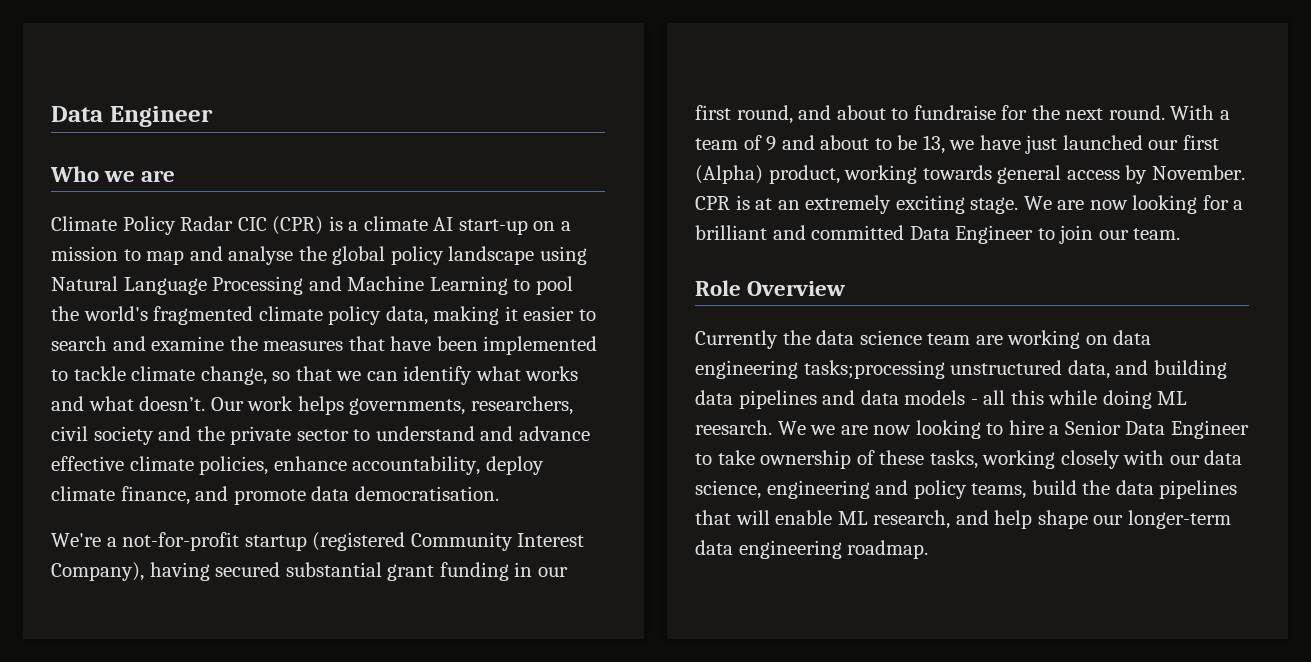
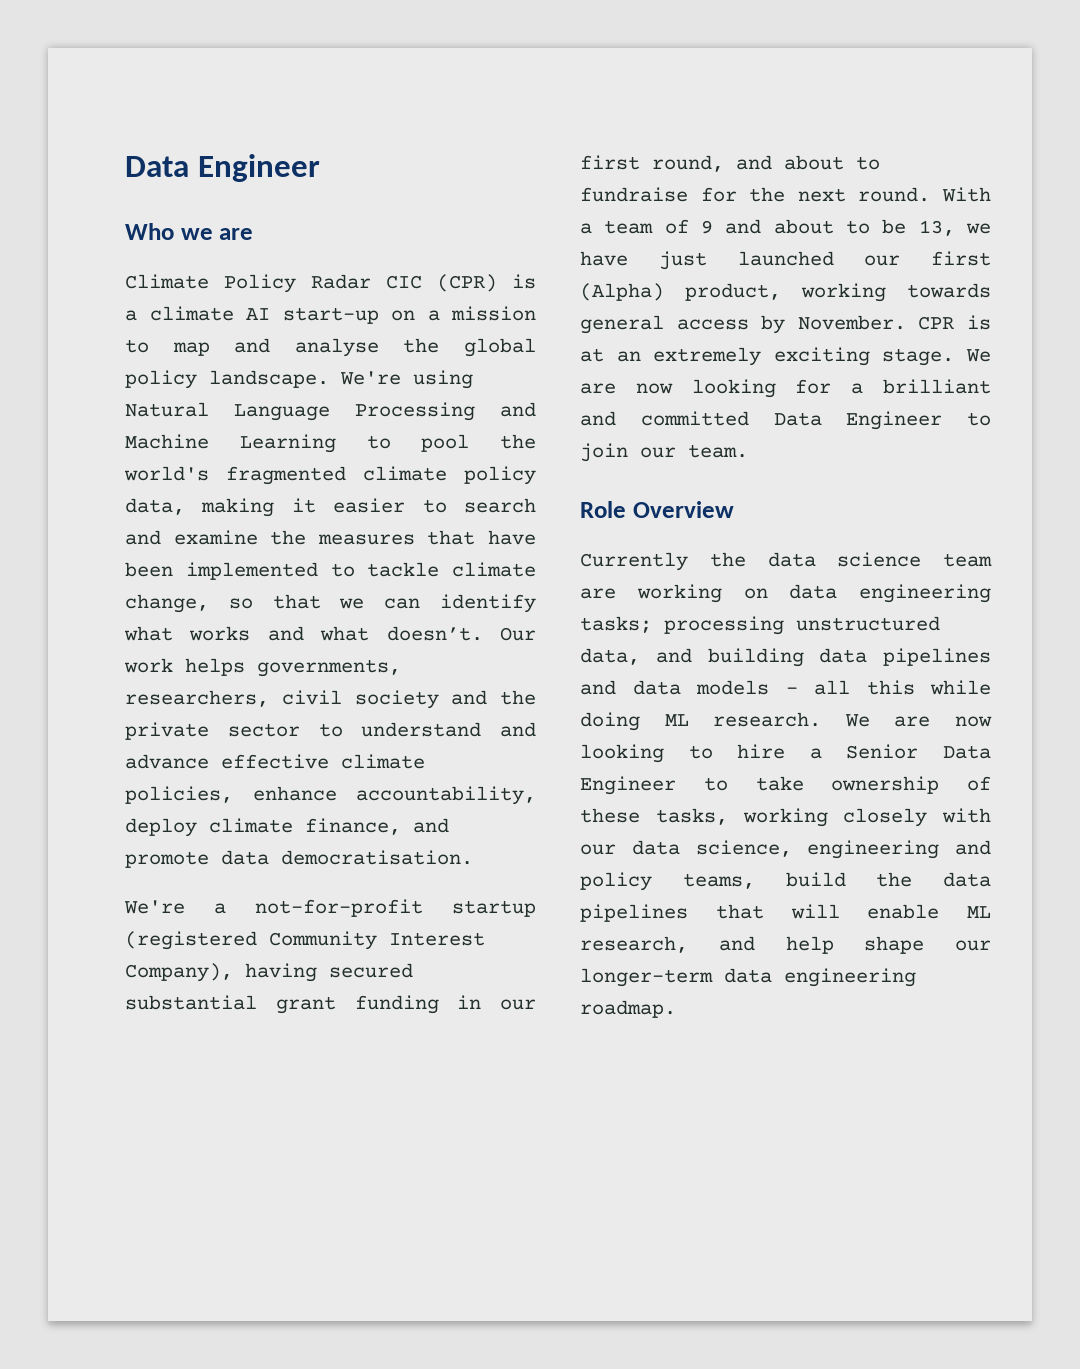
[448,246,535,265] landscape -> [209,370,401,388] landscape. We're
[803,360,945,379] tasks;processing -> [580,616,784,635] tasks; processing
[695,420,836,435] reesarch. We we -> [713,712,870,727] research. We

